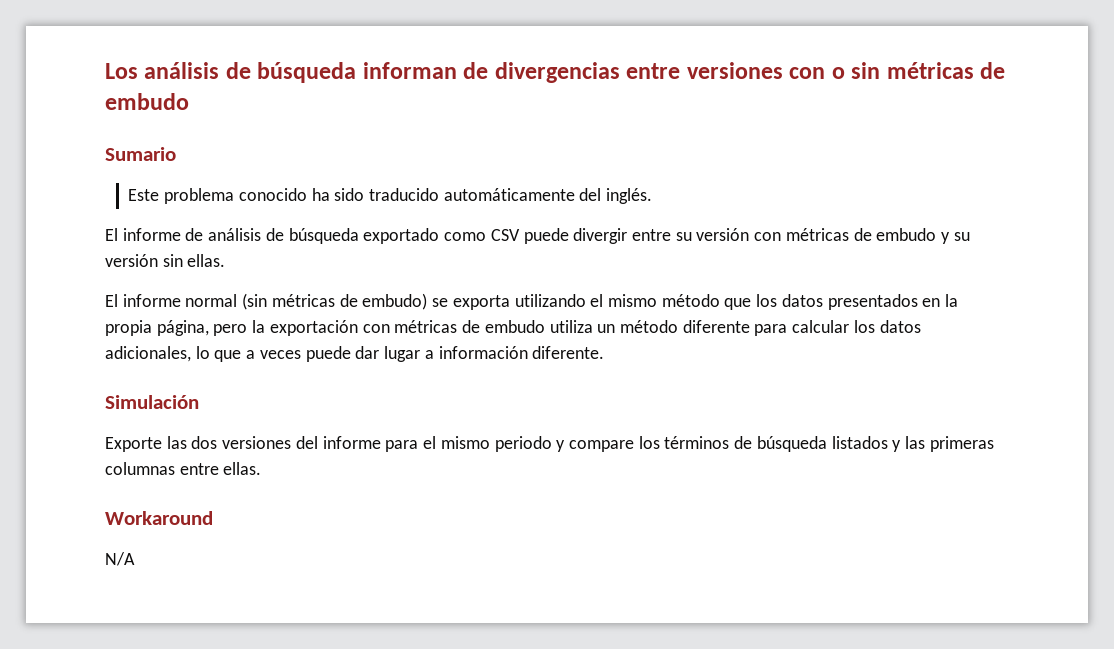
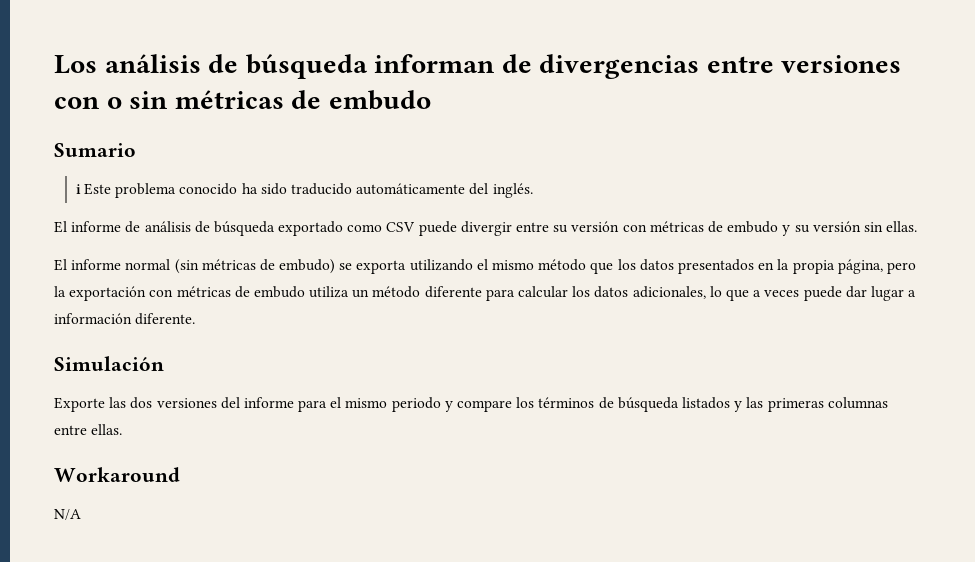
(176, 154) none -> [75,184,81,194] ℹ

